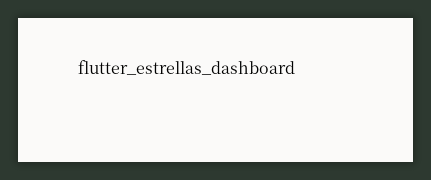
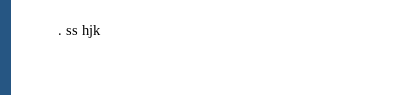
[78,60,295,75] flutter_estrellas_dashboard -> [58,25,101,38] . ss hjk

